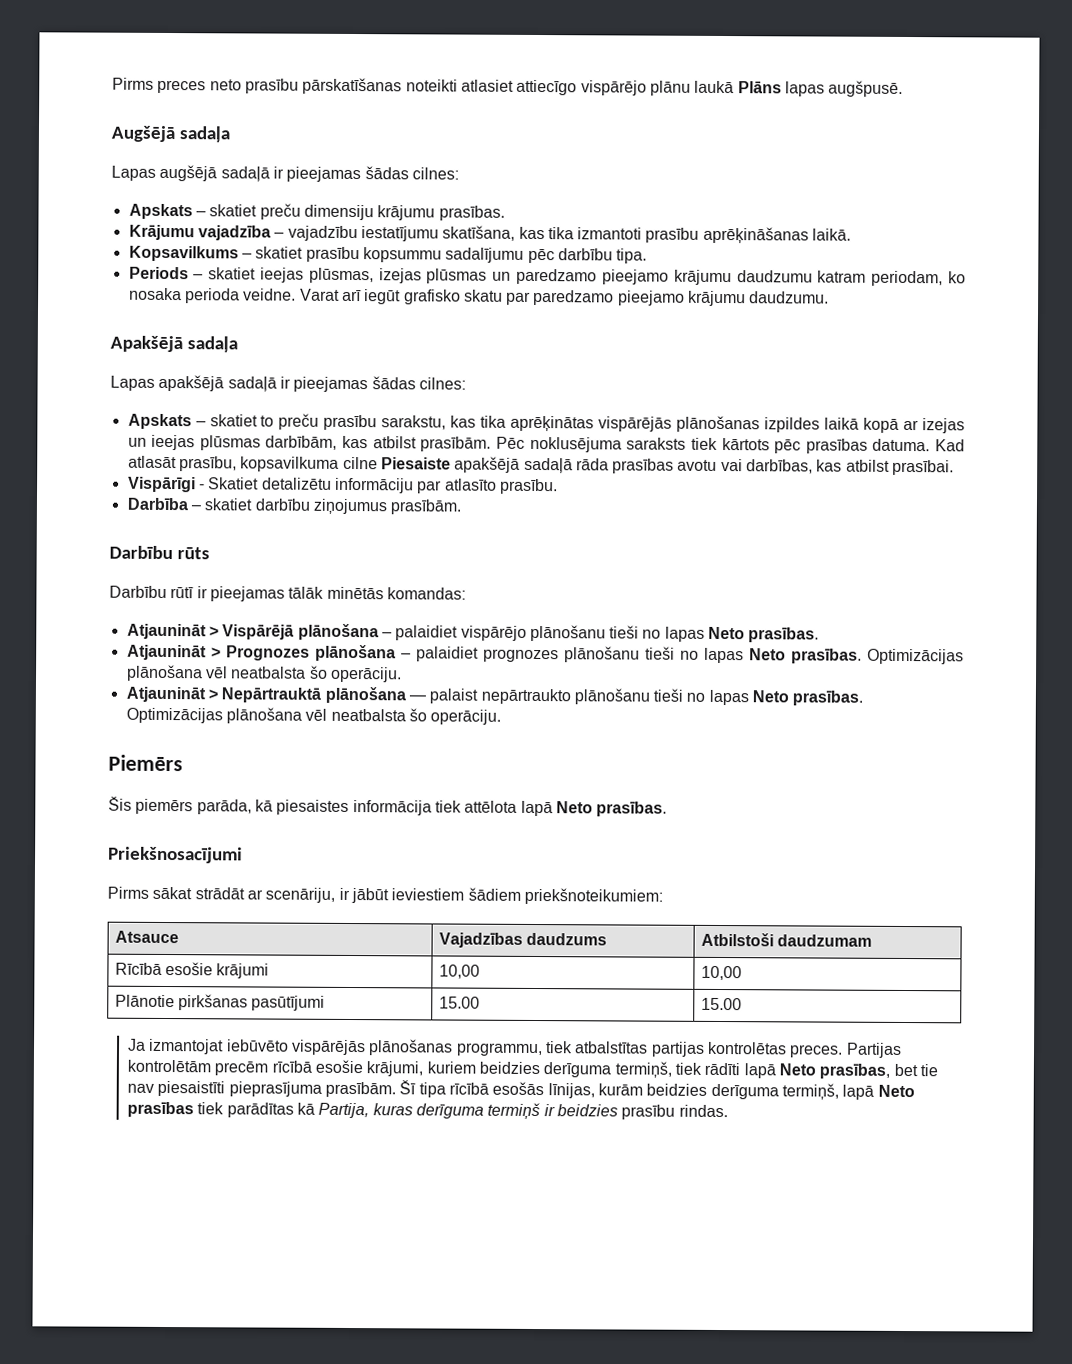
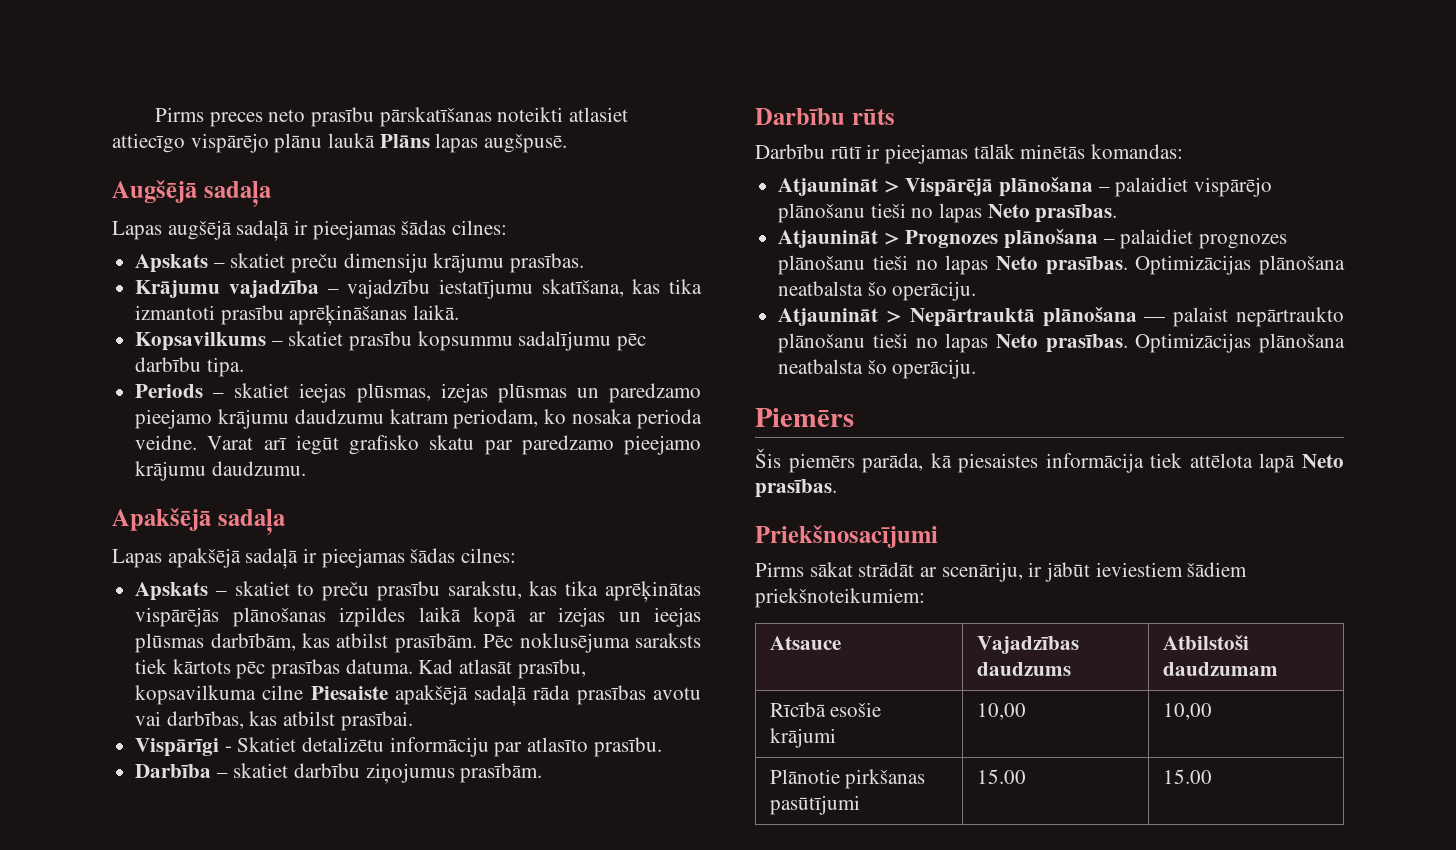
[205,666,228,679] vēl -> (1345, 265) none
[305,708,328,721] vēl -> (1345, 343) none
[127,1038,902,1058] [127,1059,938,1079] [127,1080,915,1100] [127,1101,728,1120] // Ja izmantojat iebūvēto vispārējās plānošanas programmu, tiek atbalstītas partijas kontrolētas preces. Partijas kontrolētām precēm rīcībā esošie krājumi, kuriem beidzies derīguma termiņš, tiek rādīti lapā Neto prasības, bet tie nav piesaistīti pieprasījuma prasībām. Šī tipa rīcībā esošās līnijas, kurām beidzies derīguma termiņš, lapā Neto prasības tiek parādītas kā Partija, kuras derīguma termiņš ir beidzies prasību rindas. -> (1212, 776) none

